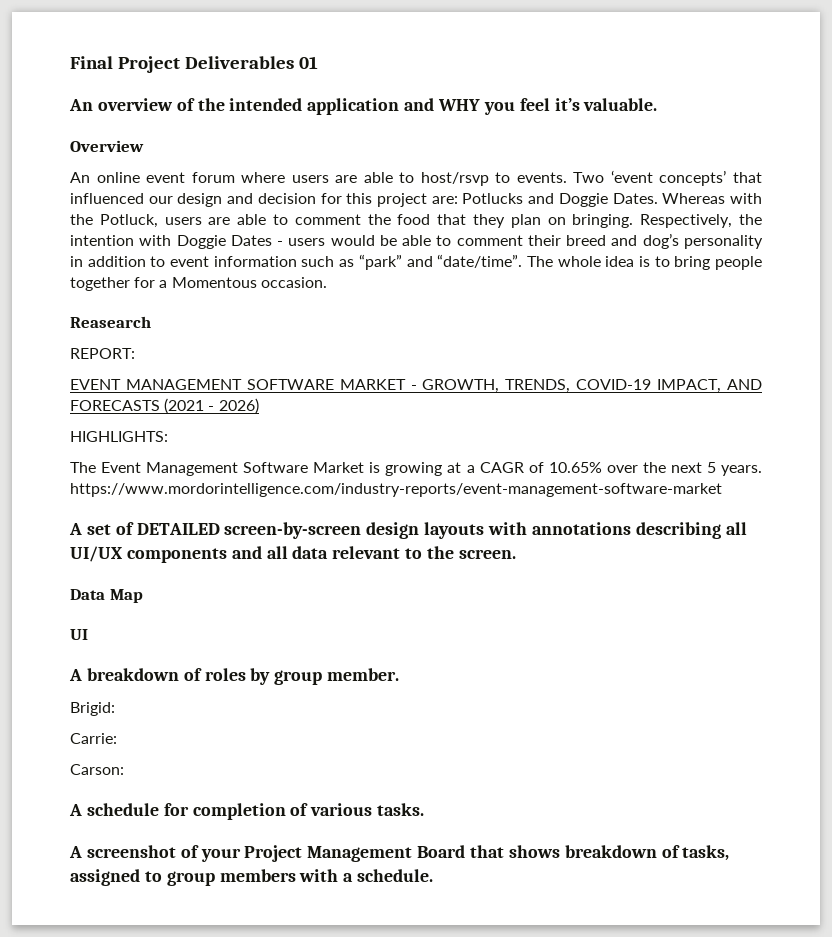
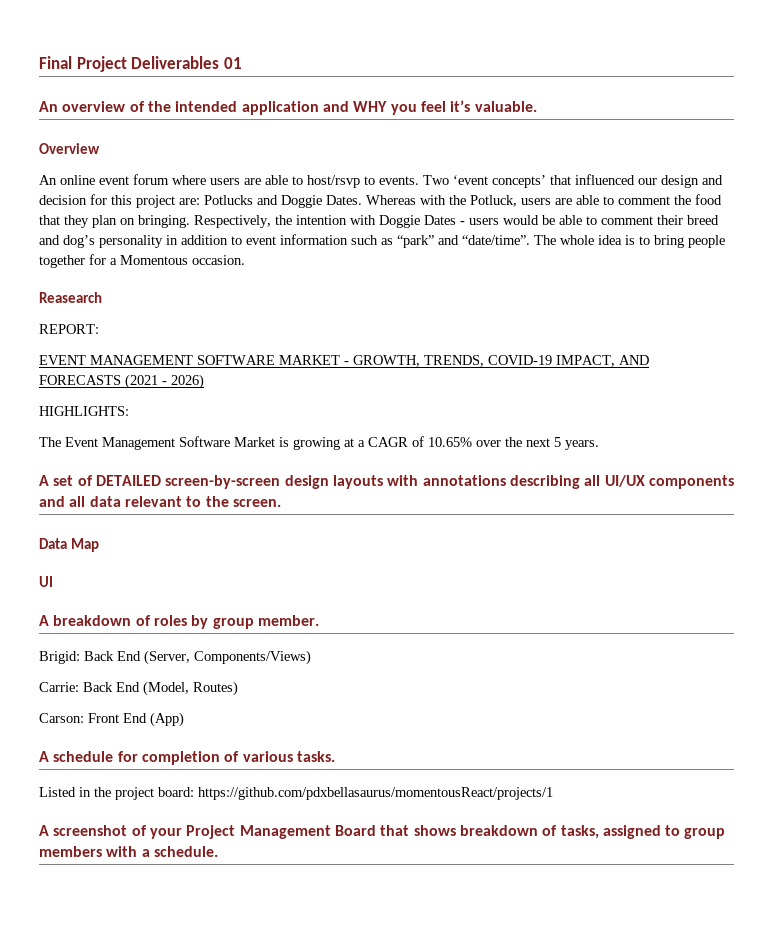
[70,483,722,497] https://www.mordorintelligence.com/industry-reports/event-management-software-market -> (599, 445) none
[70,733,117,744] [70,764,124,775] // Carrie: // Carson: -> [84,650,311,665] [39,681,238,696] [39,712,184,727] Back End (Server, Components/Views) // Carrie: Back End (Model, Routes) // Carson: Front End (App)
(425, 809) none -> [39,787,553,800] // Listed in the project board: https://github.com/pdxbellasaurus/momentousReact/projects/1

